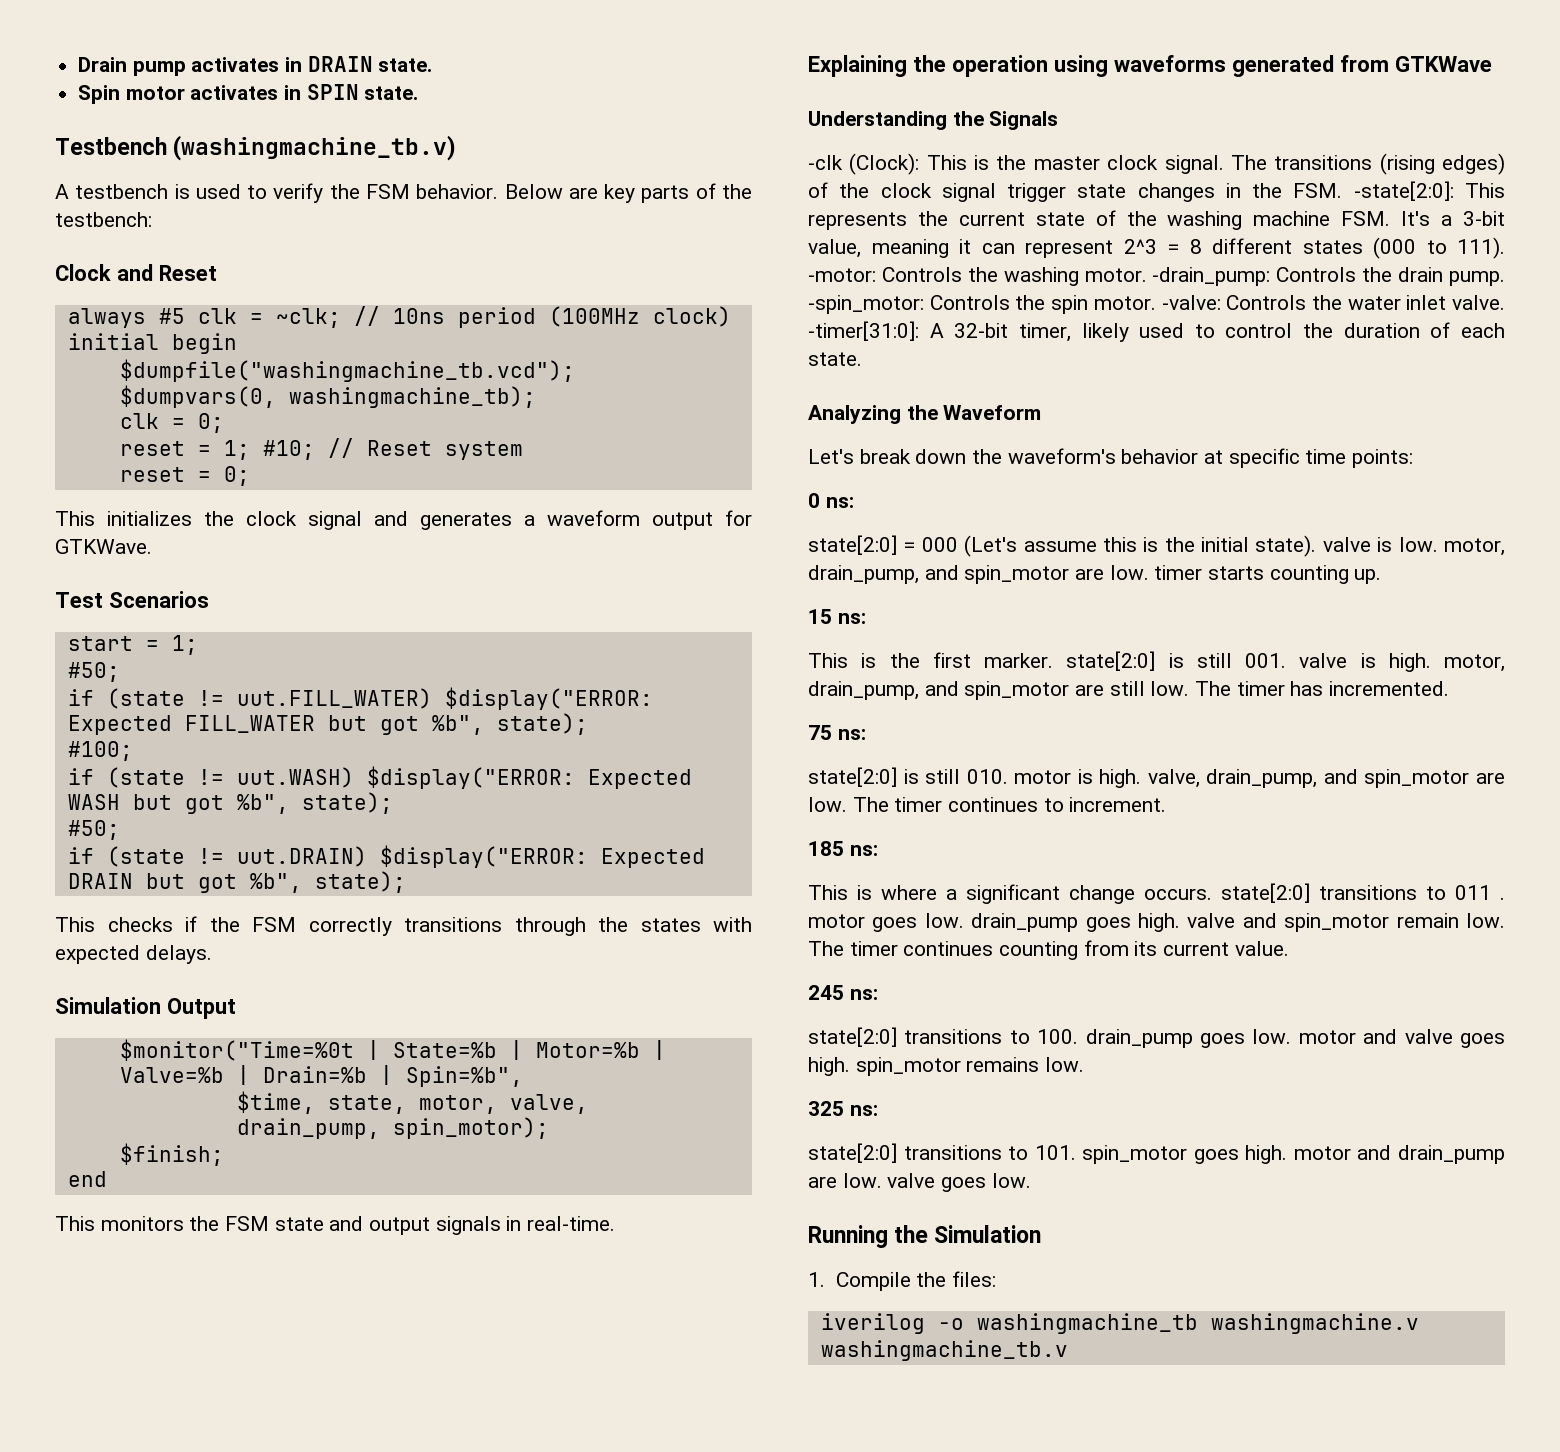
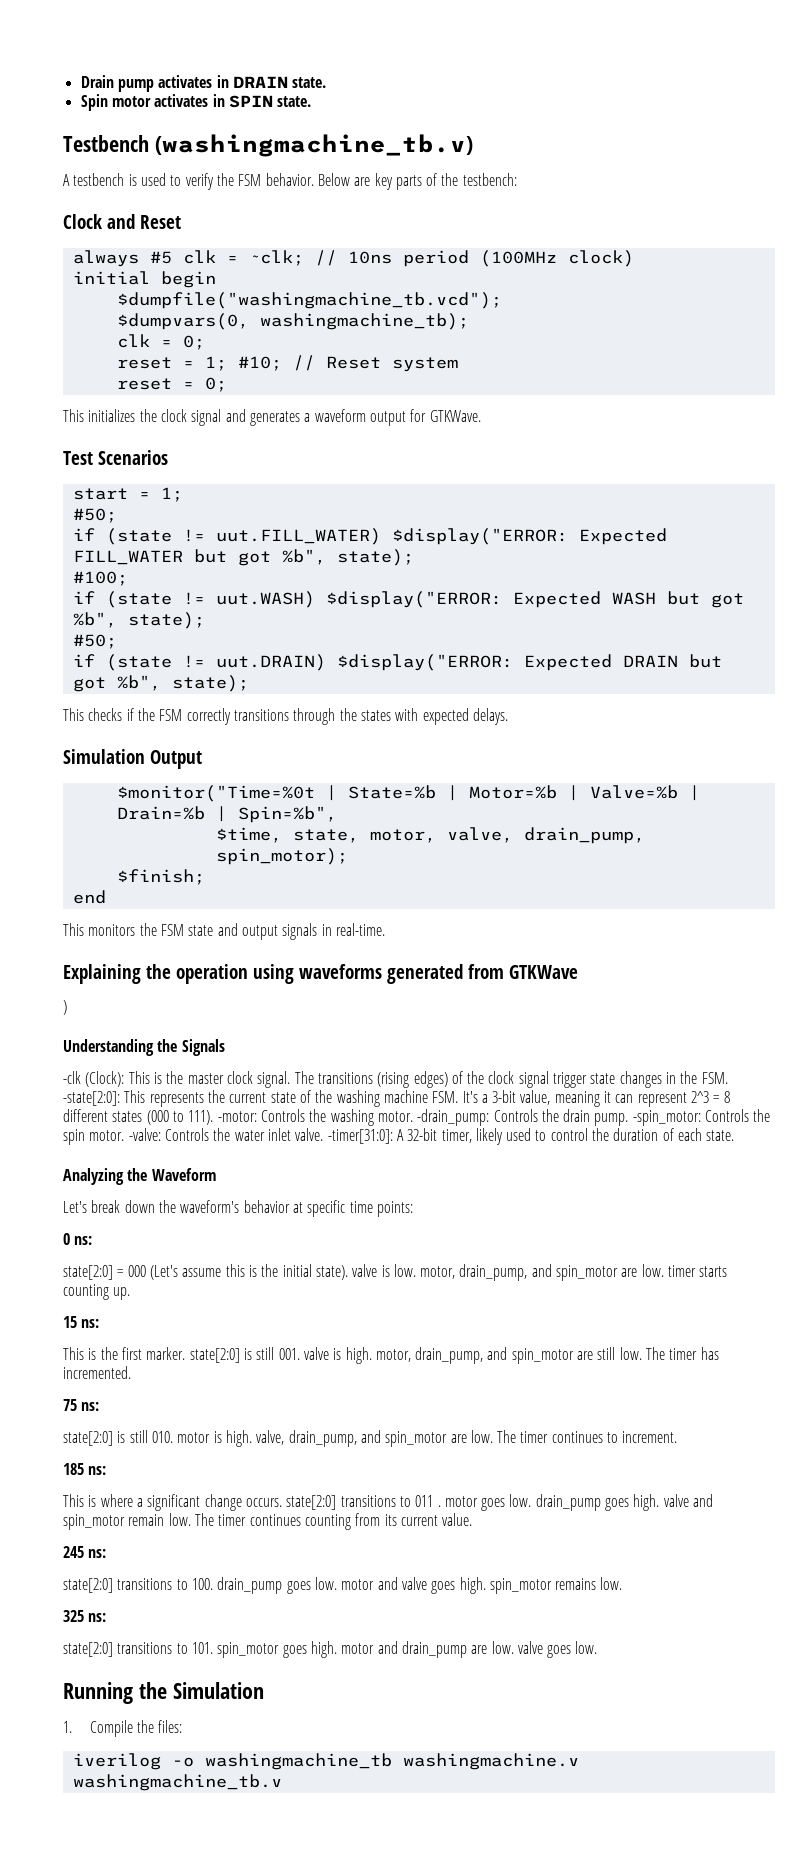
(1492, 64) none -> [63,1000,67,1015] // )

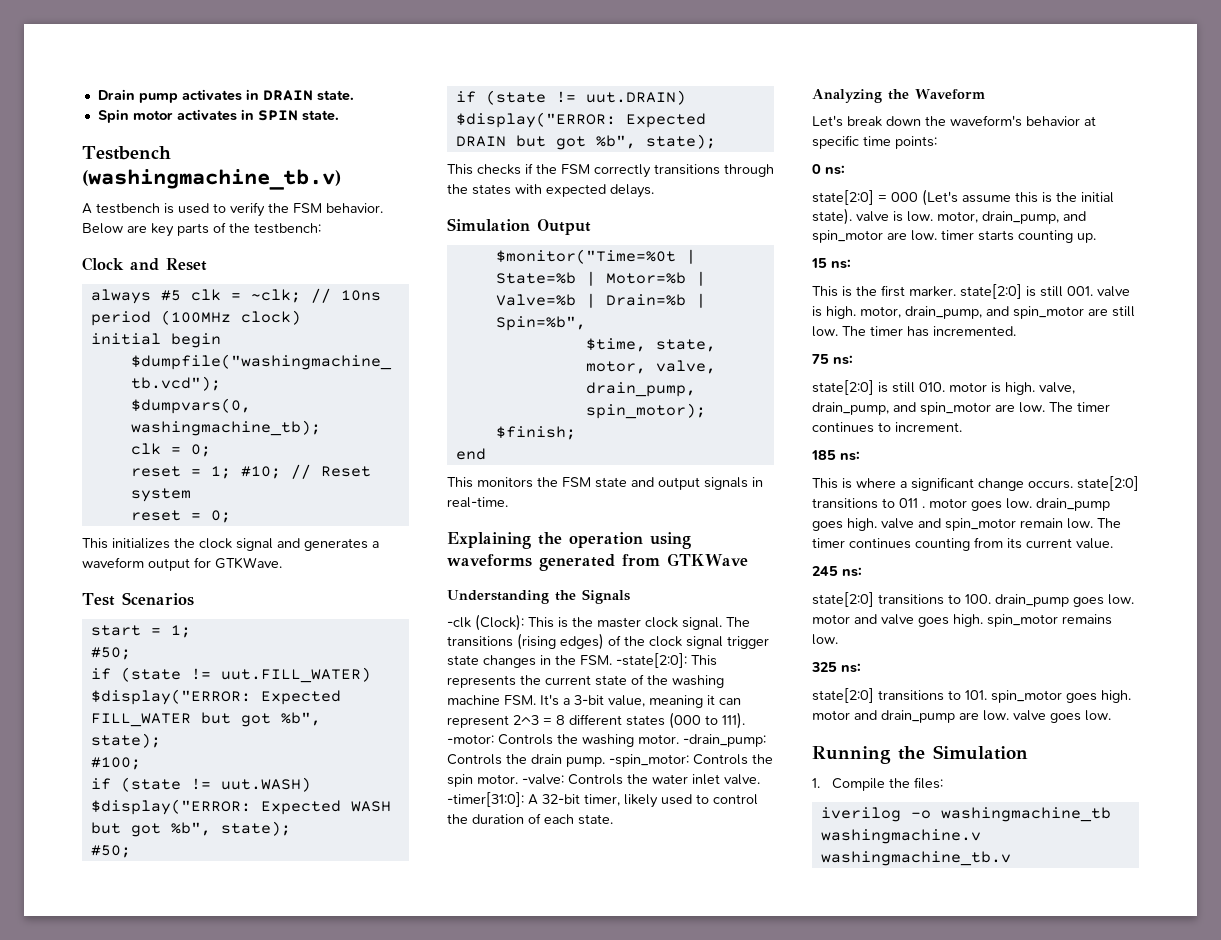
[63,1000,67,1015] // ) -> (748, 559) none

